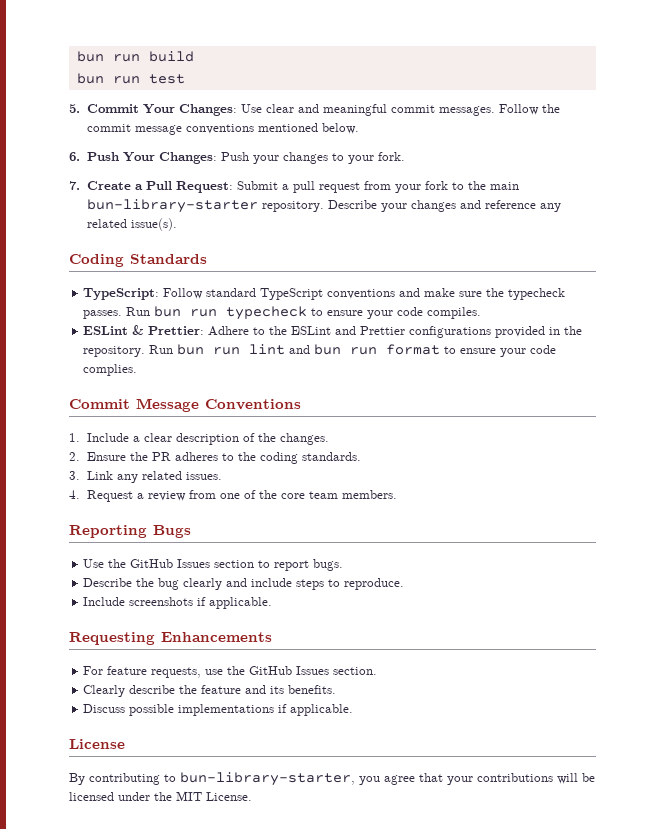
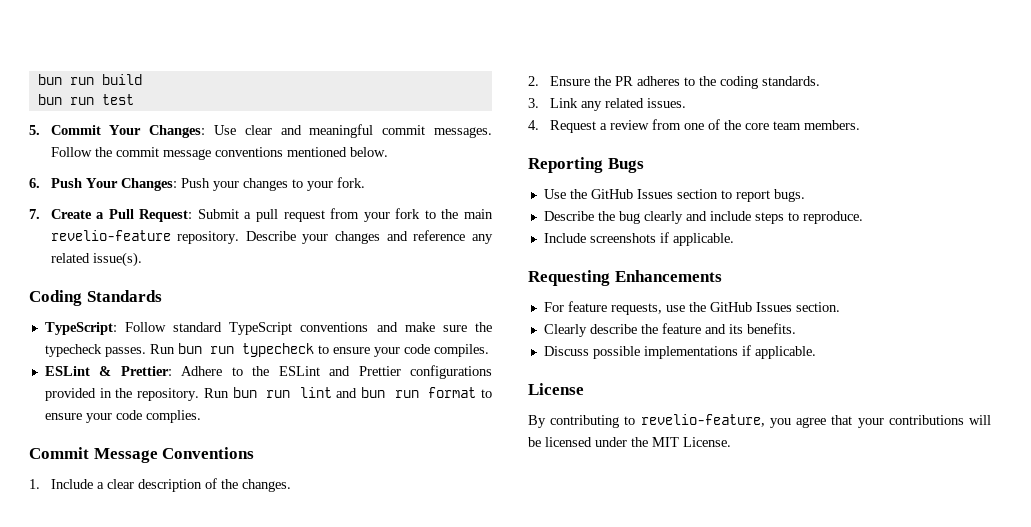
[87,199,259,213] bun-library-starter -> [50,230,171,241] revelio-feature
[180,772,355,786] bun-library-starter, -> [640,414,765,427] revelio-feature,

